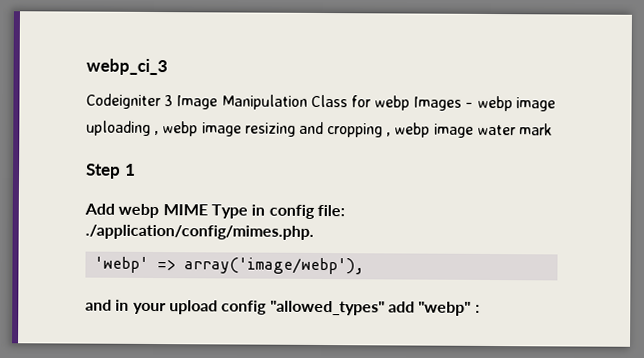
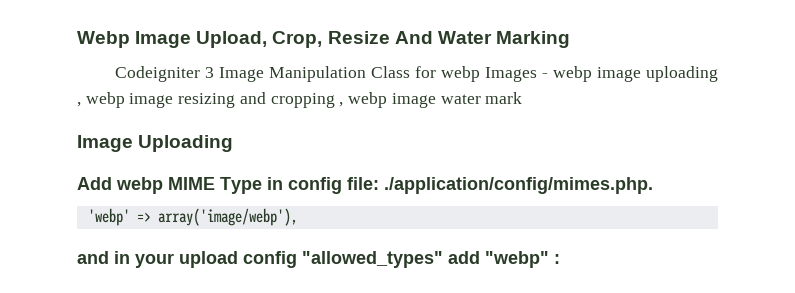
[86,58,168,76] webp_ci_3 -> [77,31,570,48] Webp Image Upload, Crop, Resize And Water Marking
[85,163,136,179] Step 1 -> [77,135,234,152] Image Uploading

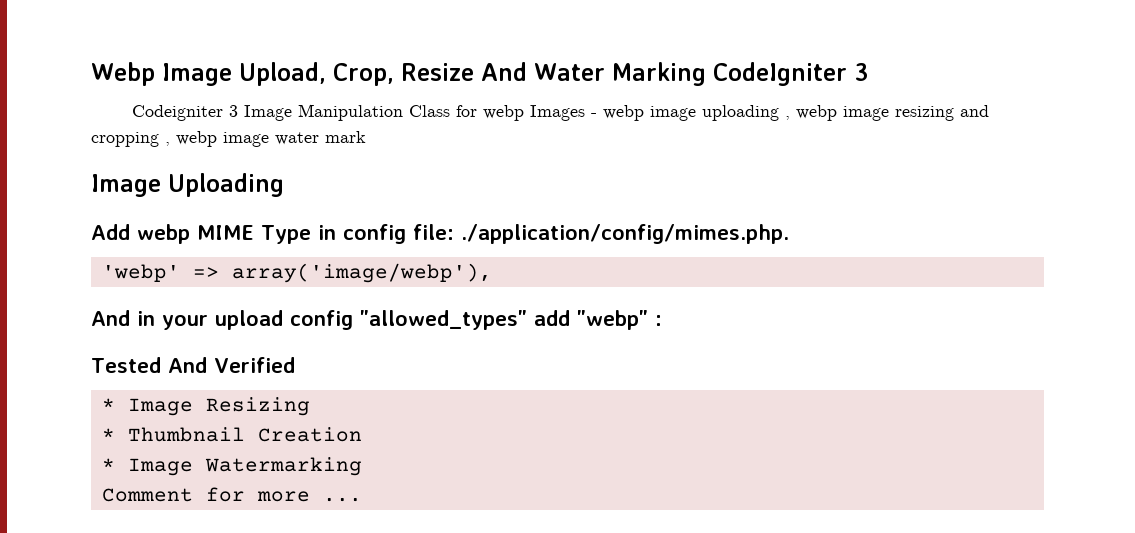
(570, 39) none -> [712,62,868,86] CodeIgniter 3
[77,251,109,264] and -> [91,310,130,326] And
(560, 259) none -> [91,357,295,373] [101,397,310,416] [101,427,362,442] [101,457,362,476] [101,487,362,502] // Tested And Verified // * Image Resizing // * Thumbnail Creation // * Image Watermarking // Comment for more ...

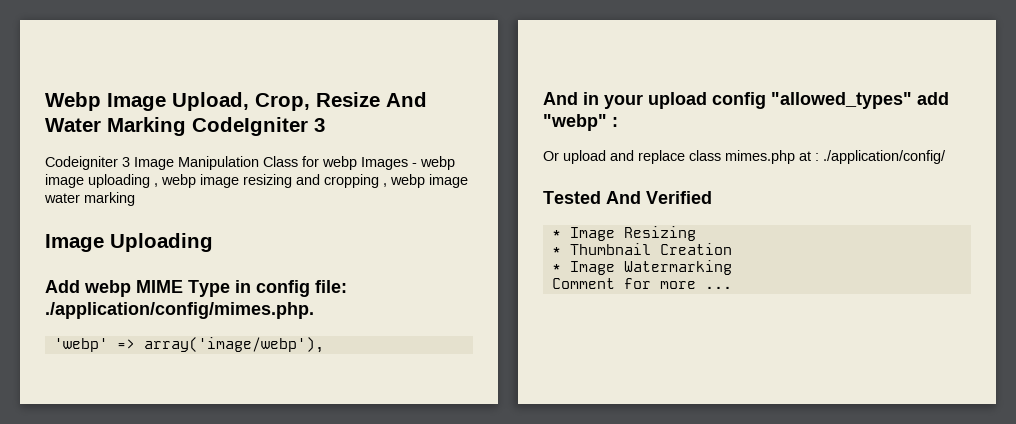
[325,131,366,143] mark -> [84,192,135,206] marking
(662, 320) none -> [543,150,946,164] // Or upload and replace class mimes.php at : ./application/config/

